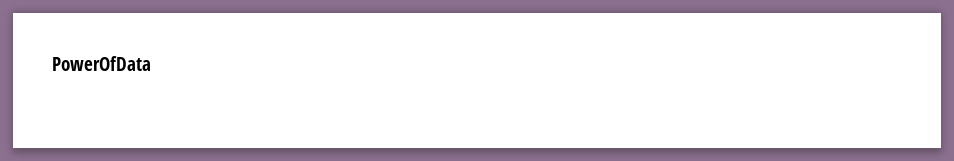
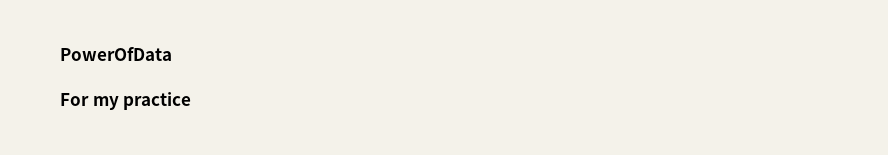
(151, 63) none -> [60,92,192,110] // For my practice

